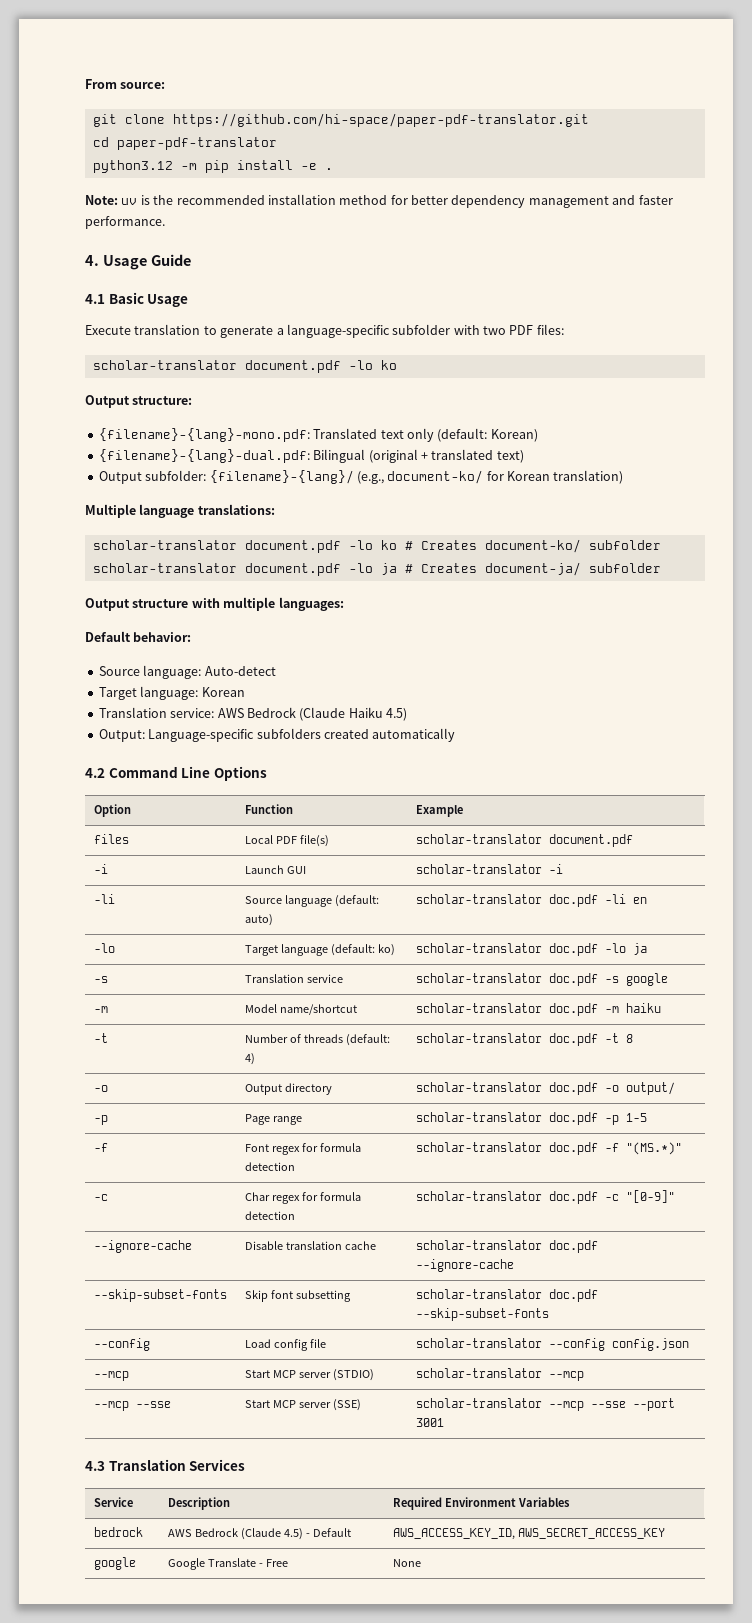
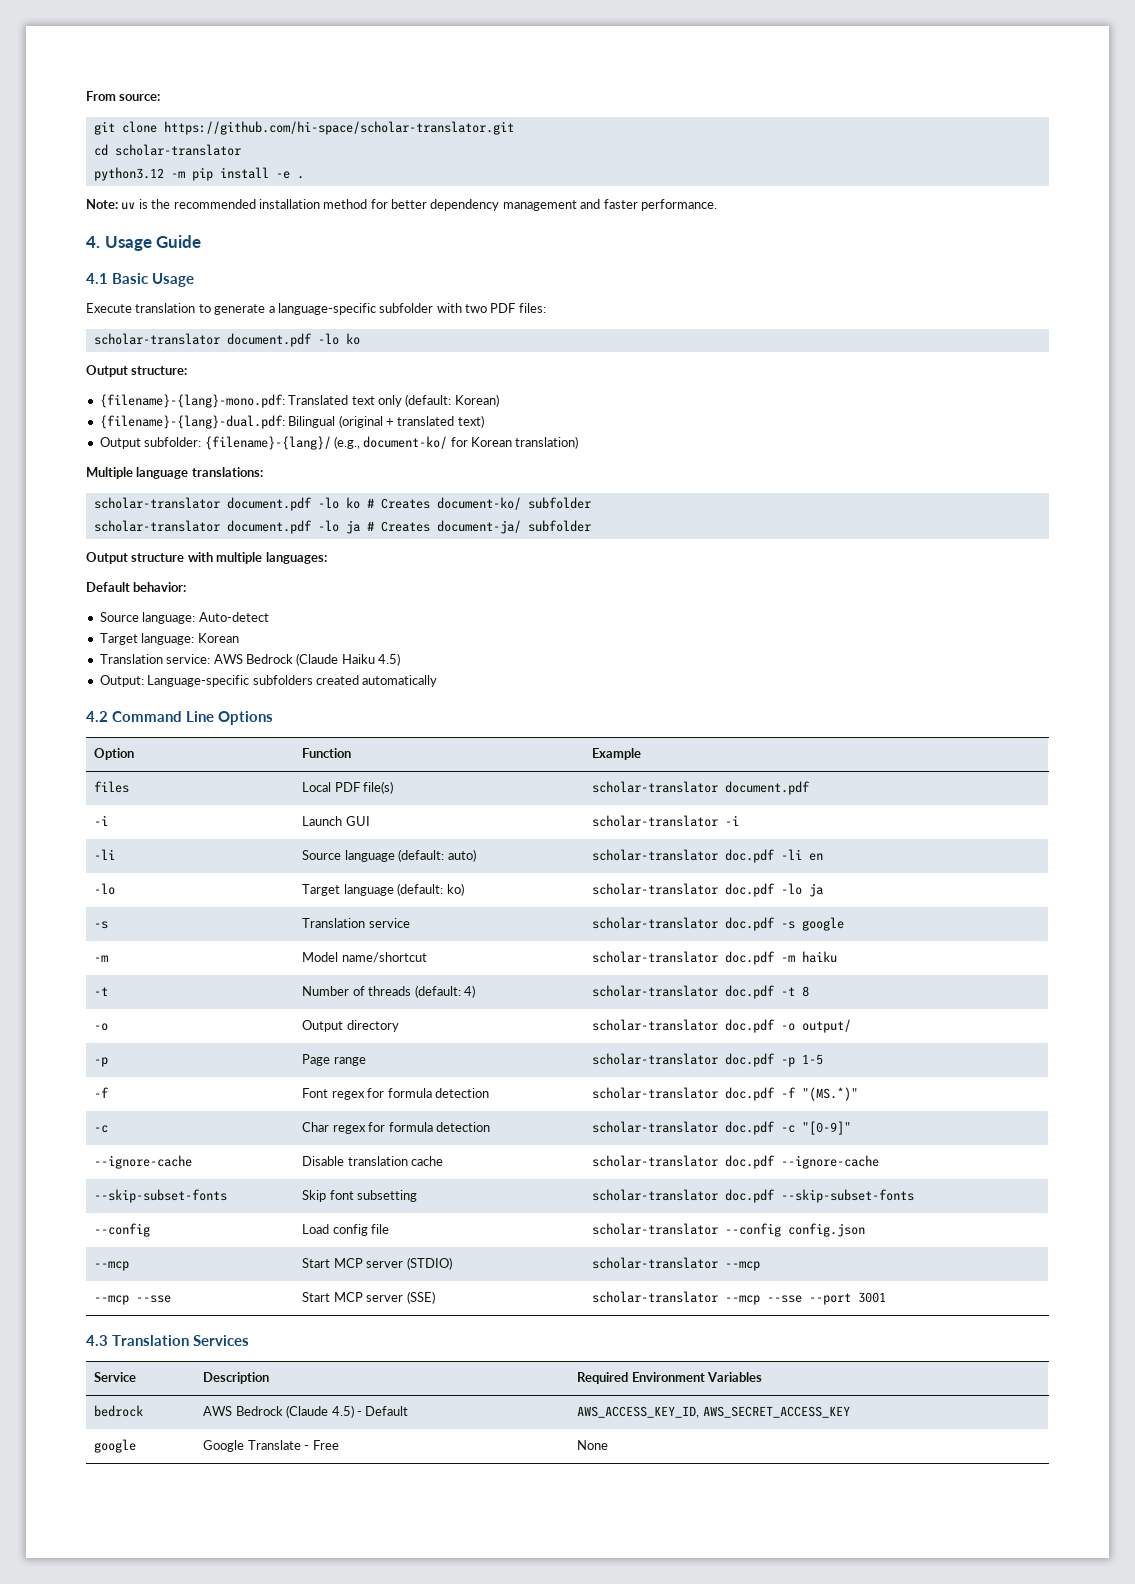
[172,113,589,127] https://github.com/hi-space/paper-pdf-translator.git -> [163,121,514,135] https://github.com/hi-space/scholar-translator.git
[116,137,277,150] paper-pdf-translator -> [114,144,241,156] scholar-translator

